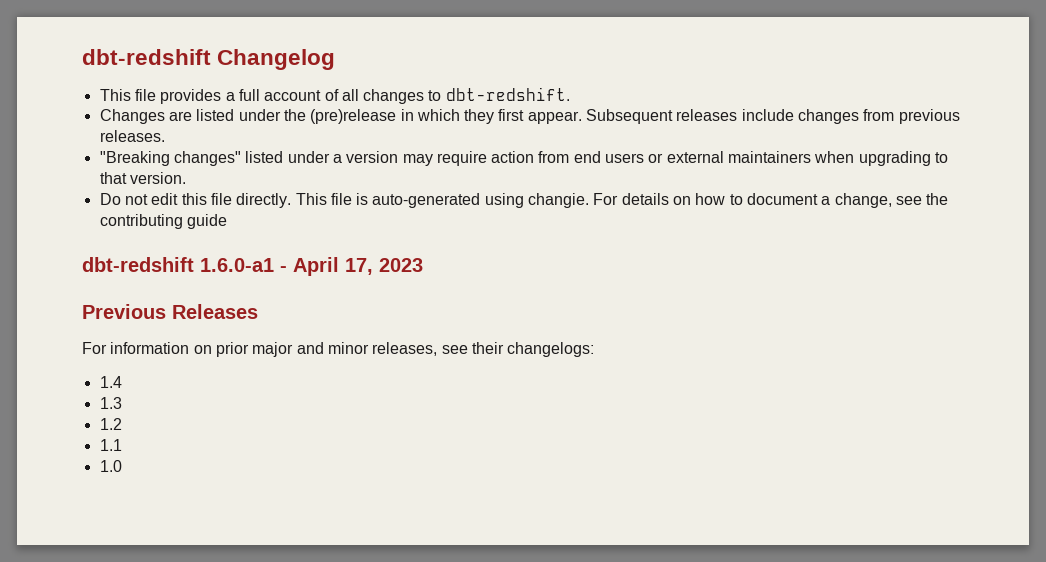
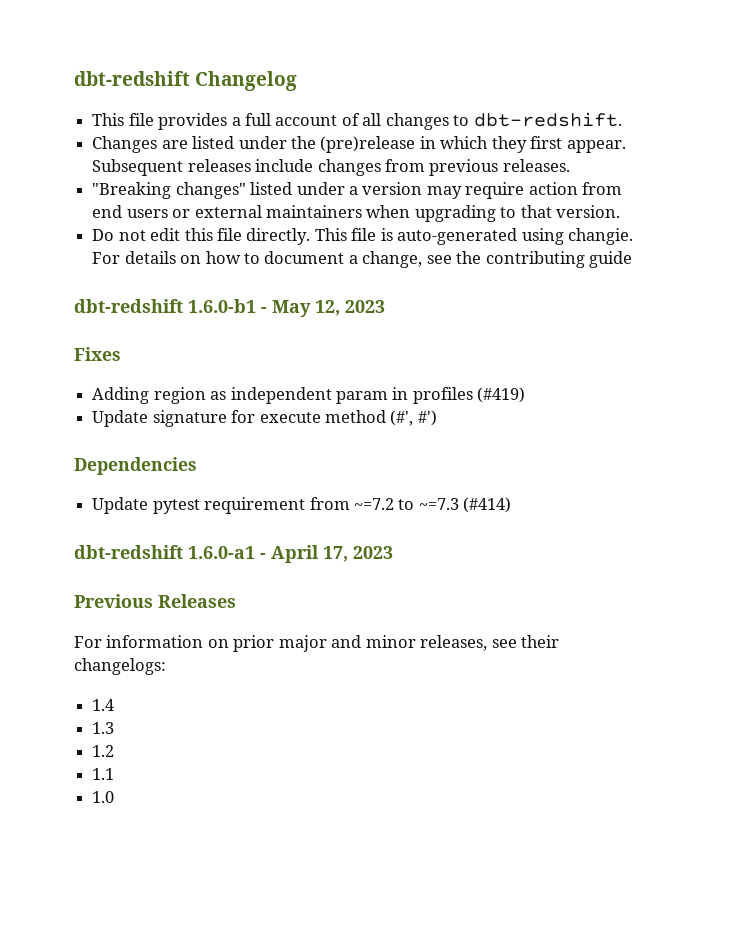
(227, 221) none -> [74,299,385,317] [74,347,121,361] [92,387,526,404] [92,410,437,427] [74,457,197,475] [92,497,512,514] // dbt-redshift 1.6.0-b1 - May 12, 2023 // Fixes // Adding region as independent param in profiles (#419) // Update signature for execute method (#', #') // Dependencies // Update pytest requirement from ~=7.2 to ~=7.3 (#414)

